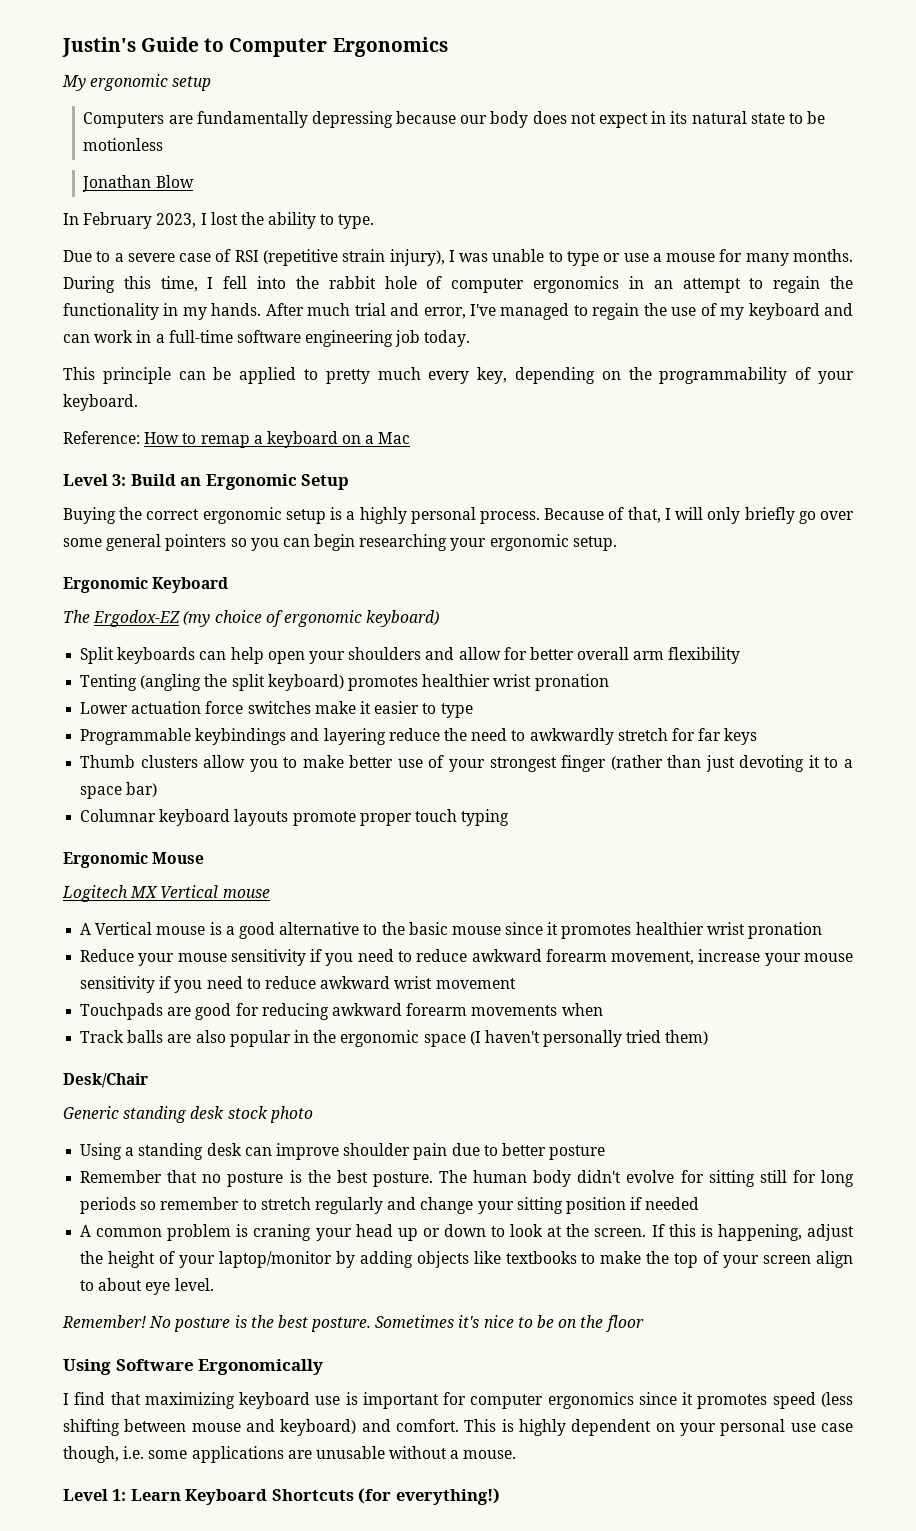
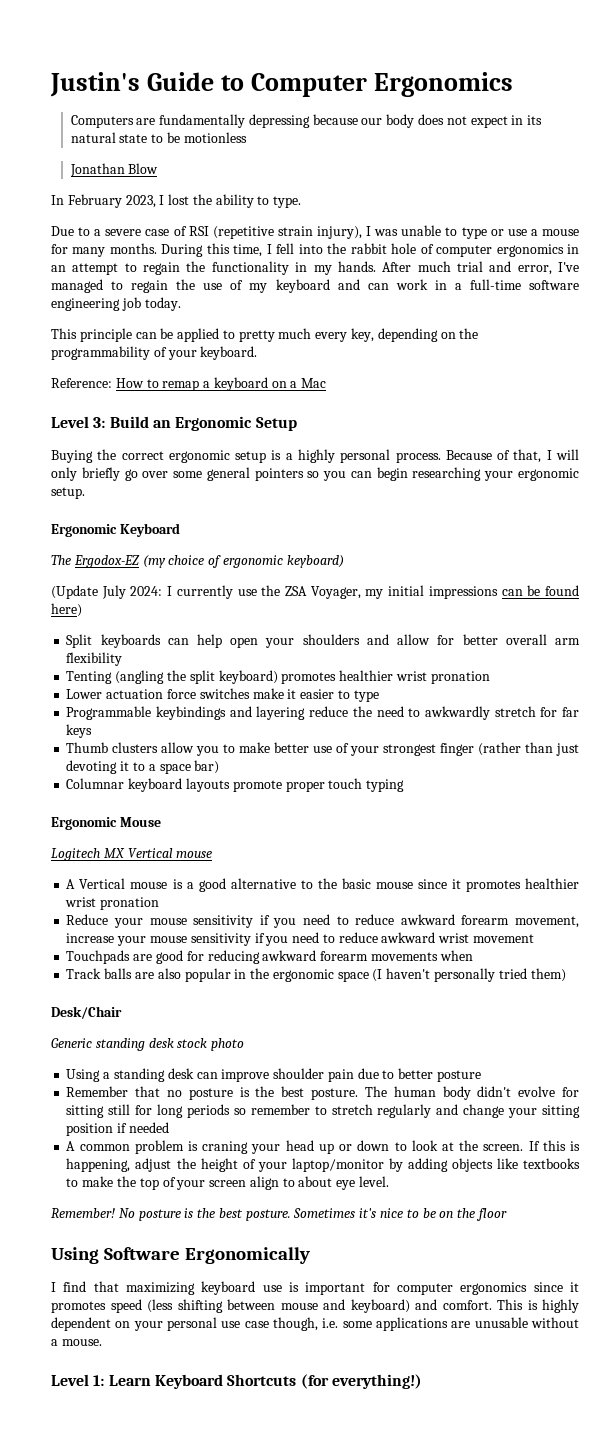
[62,74,212,91] // My ergonomic setup -> (513, 84) none
(440, 618) none -> [51,585,579,599] [51,603,82,617] // (Update July 2024: I currently use the ZSA Voyager, my initial impressions can be found here)

